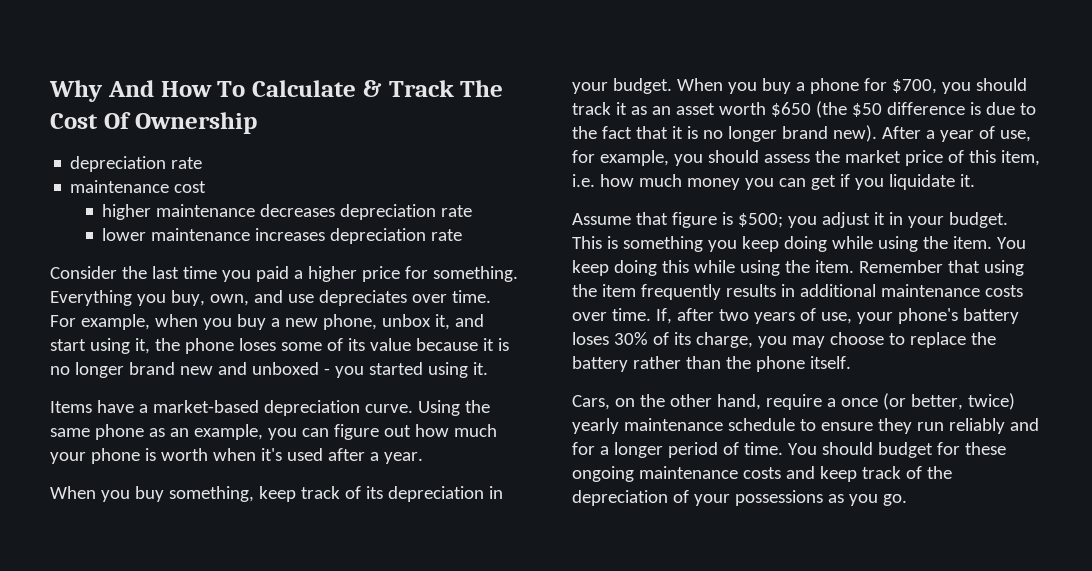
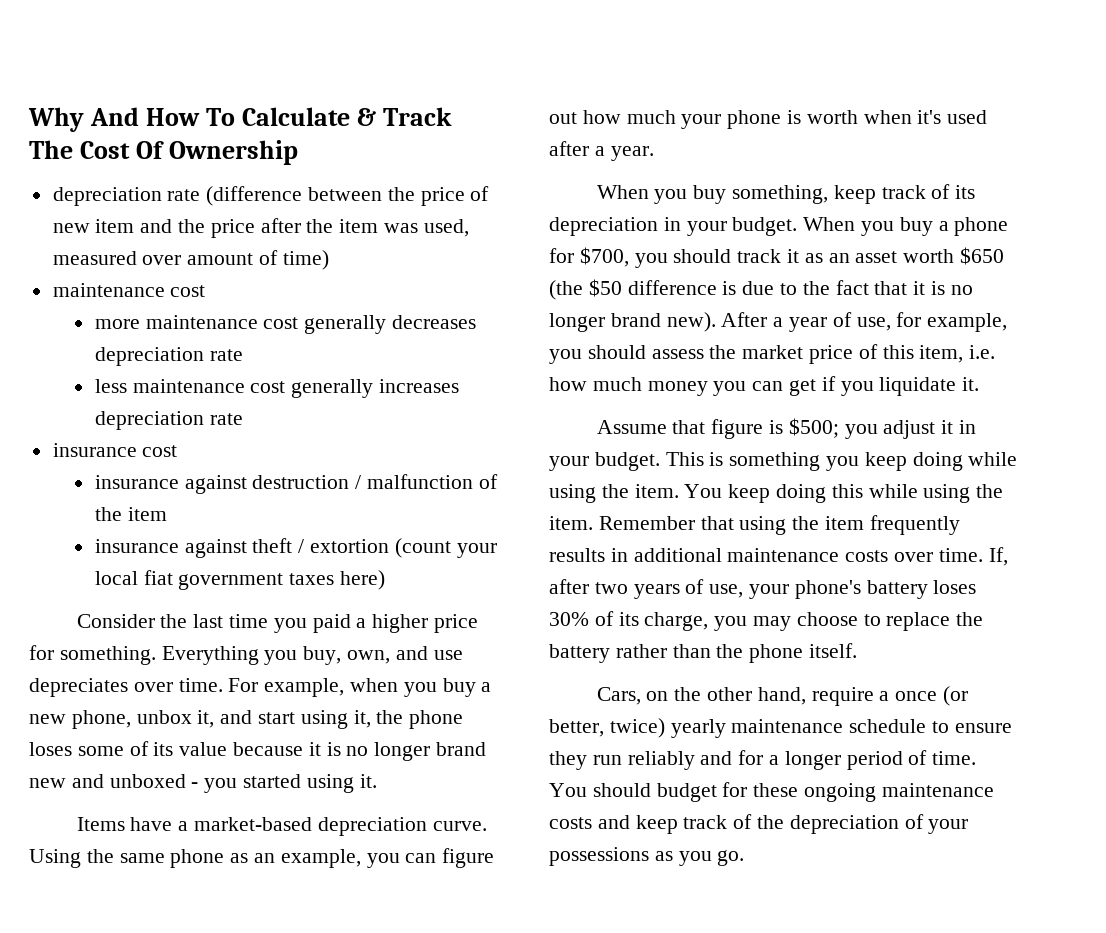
[70,180,207,193] [102,204,256,220] // maintenance cost // higher maintenance -> [206,186,490,206] [52,218,469,238] [52,250,329,270] [52,283,206,297] [94,315,387,334] (difference between the price of new item and the price after the item was used, measured over amount of time) // maintenance cost // more maintenance cost generally
[102,228,251,241] lower maintenance -> [94,379,374,398] less maintenance cost generally
(463, 235) none -> [52,443,178,457] [94,474,498,494] [94,507,167,521] [94,538,497,558] [94,570,385,590] // insurance cost // insurance against destruction / malfunction of the item // insurance against theft / extortion (count your local fiat government taxes here)

